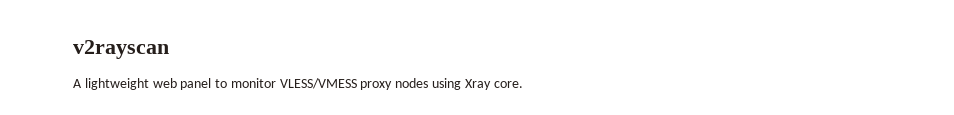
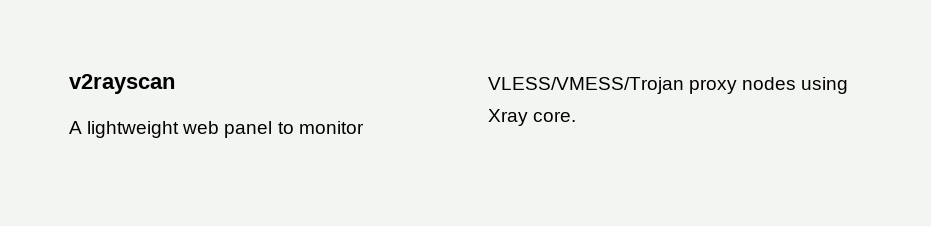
[279,78,357,89] VLESS/VMESS -> [488,77,684,94] VLESS/VMESS/Trojan

